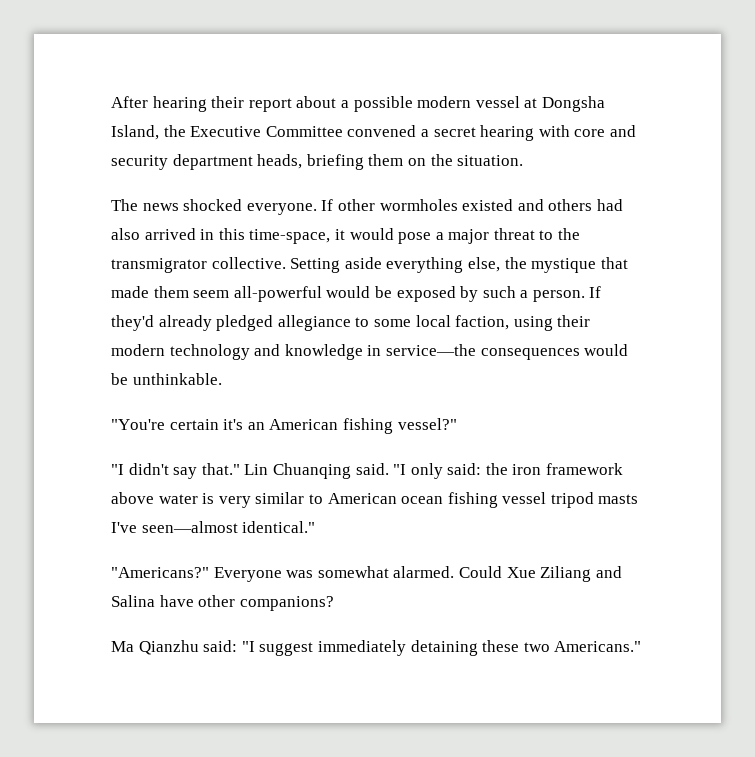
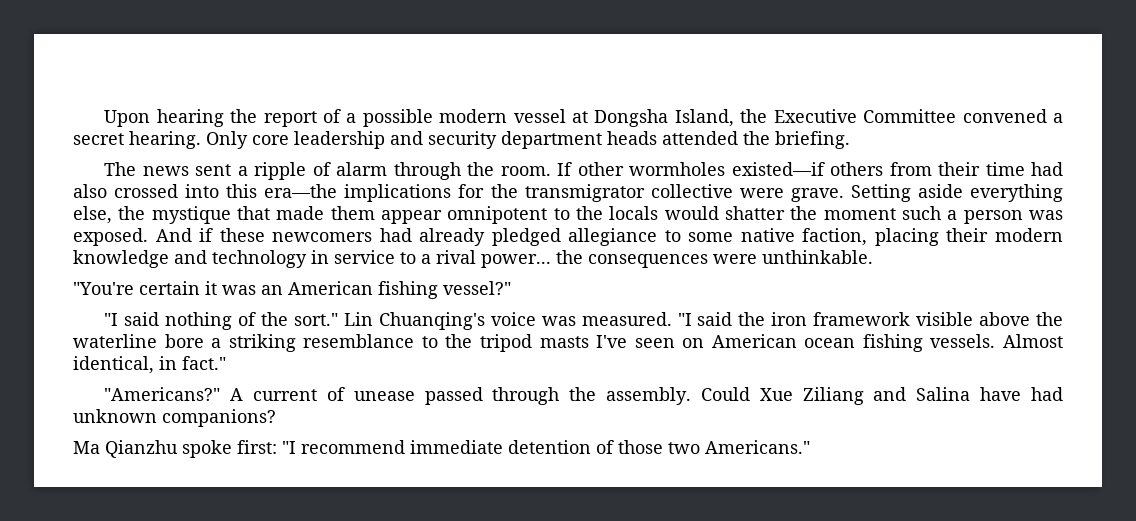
[111,96,337,112] After hearing their report about -> [104,109,341,127] Upon hearing the report of
[480,125,636,141] [111,154,524,170] [111,199,623,215] [111,228,581,244] [111,257,286,273] hearing with core and security department heads, briefing them on the situation. // The news shocked everyone. If other wormholes existed and others had also arrived in this time-space, it would pose a major threat to the transmigrator collective. -> [129,131,850,149] [104,162,1064,180] [73,184,844,202] hearing. Only core leadership and security department heads attended the briefing. // The news sent a ripple of alarm through the room. If other wormholes existed—if others from their time had also crossed into this era—the implications for the transmigrator collective were grave.
[193,286,602,302] [111,315,154,331] seem all-powerful would be exposed by such a person. If they'd -> [381,206,1064,224] [73,228,412,246] appear omnipotent to the locals would shatter the moment such a person was exposed. And if these newcomers had
[415,315,591,331] [111,344,629,360] [111,373,128,385] local faction, using their modern technology and knowledge in service—the consequences would be -> [740,228,1063,246] [73,250,757,268] native faction, placing their modern knowledge and technology in service to a rival power... the consequences were
[223,419,244,430] it's -> [205,281,256,295] it was
[128,463,624,479] [111,492,639,508] [111,521,316,533] [111,566,455,582] didn't say that." Lin Chuanqing said. "I only said: the iron framework above water is very similar to American ocean fishing vessel tripod masts I've seen—almost identical." // "Americans?" Everyone was somewhat alarmed. -> [124,312,1064,330] [73,334,1063,352] [73,356,226,374] [104,387,692,405] said nothing of the sort." Lin Chuanqing's voice was measured. "I said the iron framework visible above the waterline bore a striking resemblance to the tripod masts I've seen on American ocean fishing vessels. Almost identical, in fact." // "Americans?" A current of unease passed through the assembly.
[198,595,236,607] other -> [1031,387,1064,401] [73,409,157,423] had unknown
[203,640,520,656] said: "I suggest immediately detaining these -> [182,440,663,458] spoke first: "I recommend immediate detention of those

